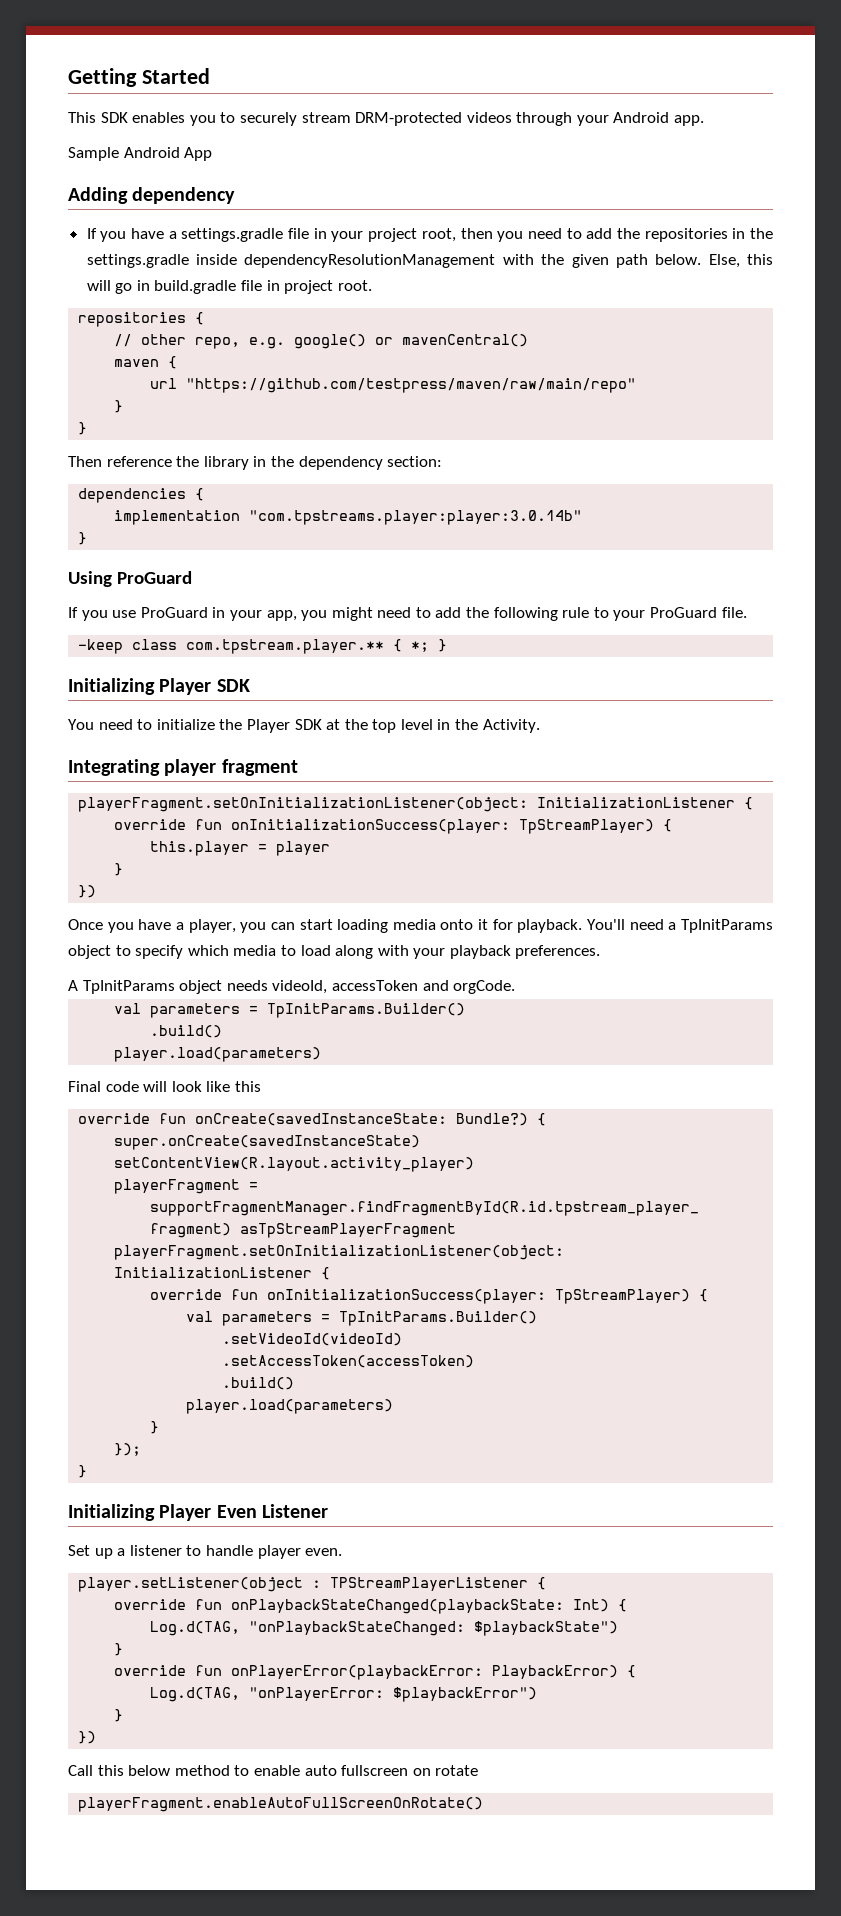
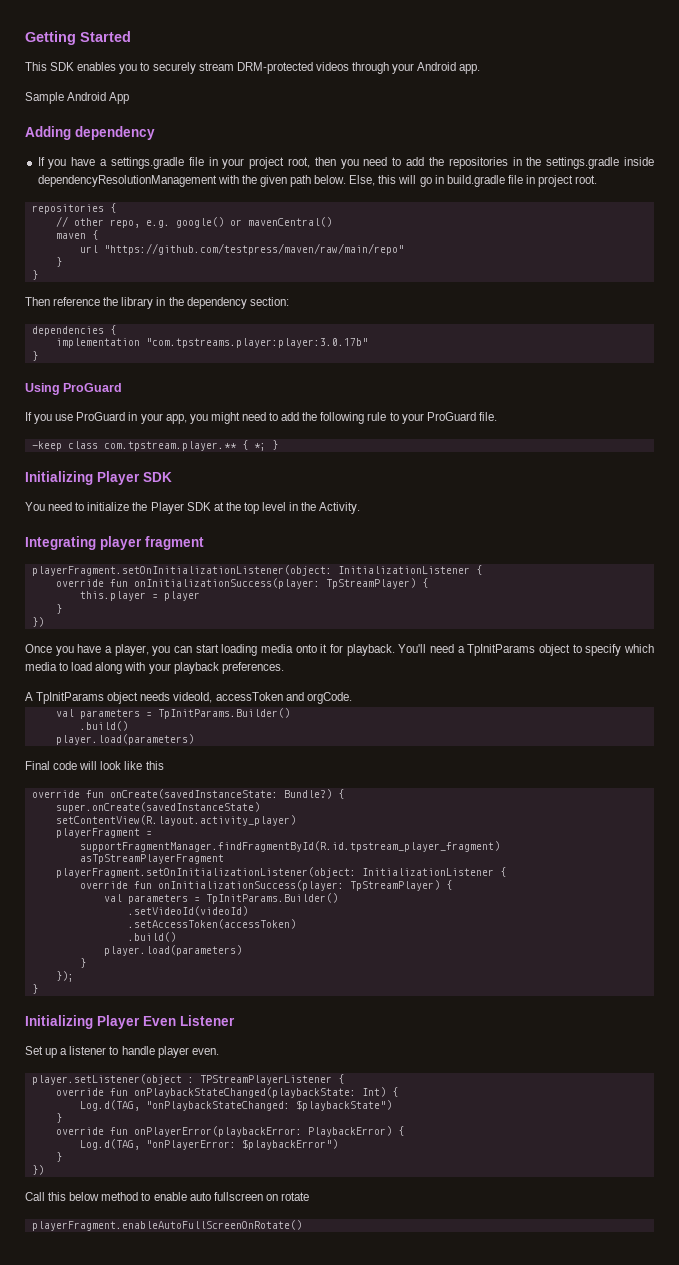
[249,510,583,525] "com.tpstreams.player:player:3.0.14b" -> [145,338,368,348] "com.tpstreams.player:player:3.0.17b"

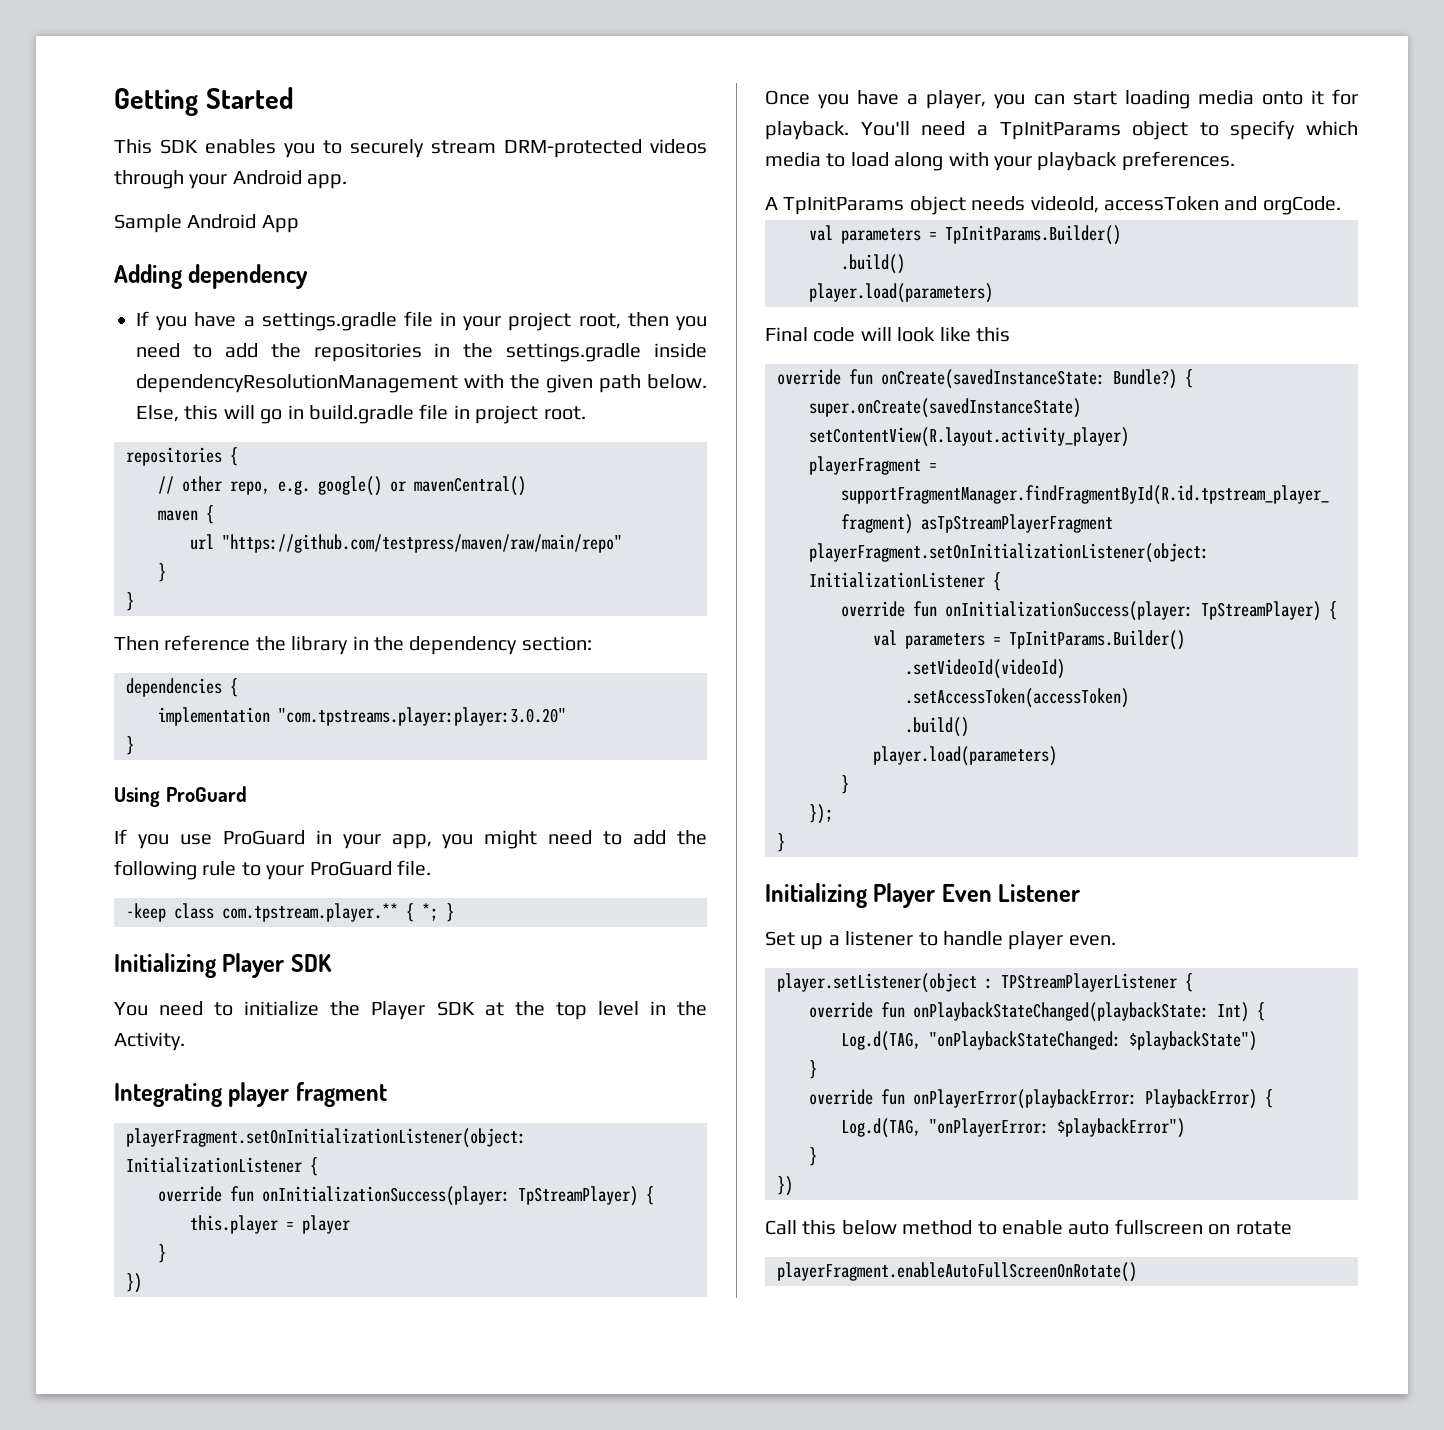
[145,338,368,348] "com.tpstreams.player:player:3.0.17b" -> [278,707,566,726] "com.tpstreams.player:player:3.0.20"

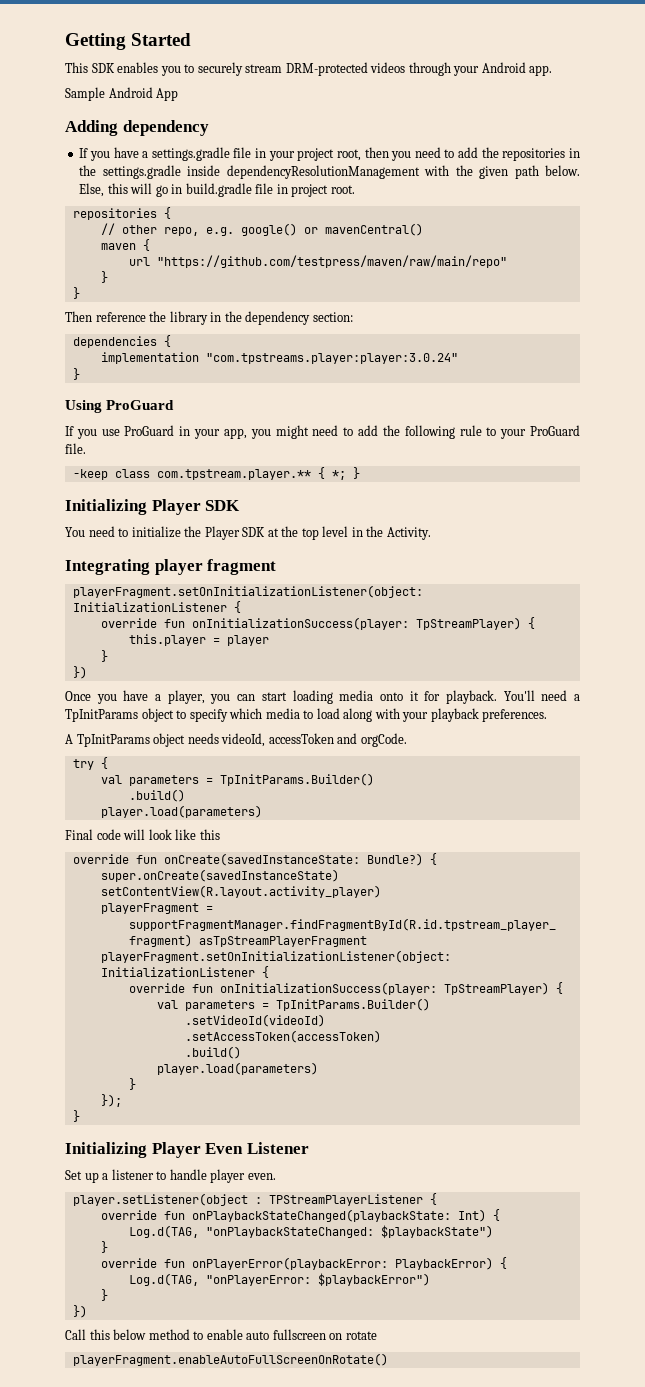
[278,707,566,726] "com.tpstreams.player:player:3.0.20" -> [205,353,458,364] "com.tpstreams.player:player:3.0.24"
(1341, 205) none -> [72,757,108,770] // try {

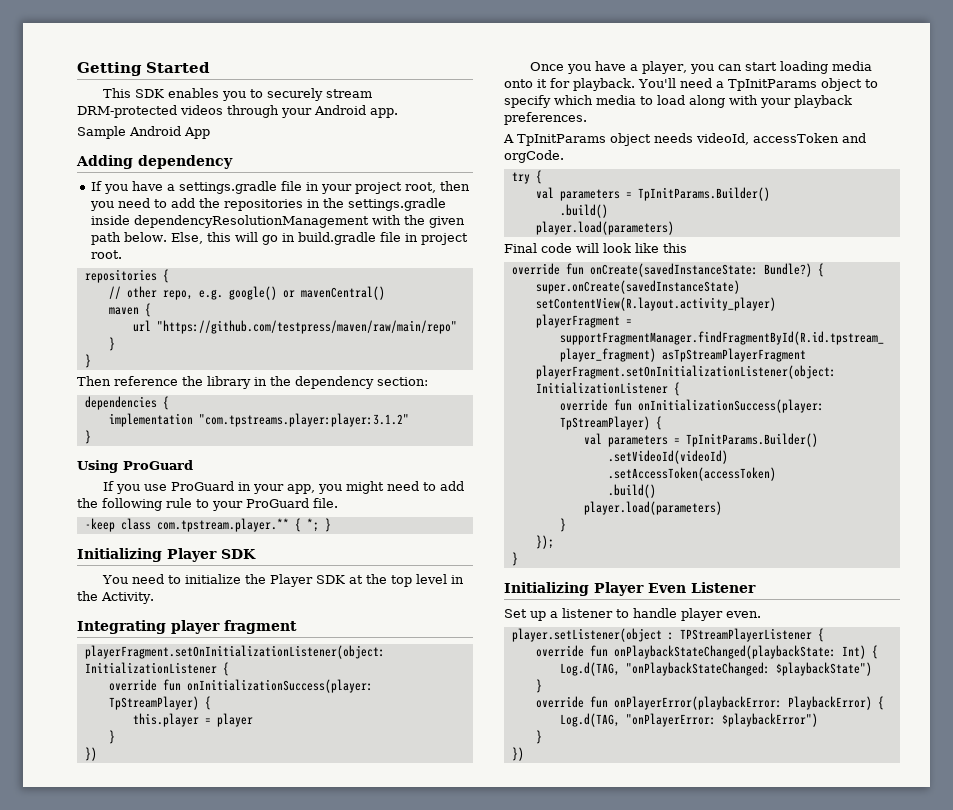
[205,353,458,364] "com.tpstreams.player:player:3.0.24" -> [198,413,409,427] "com.tpstreams.player:player:3.1.2"
[65,1329,377,1340] [72,1353,388,1366] // Call this below method to enable auto fullscreen on rotate // playerFragment.enableAutoFullScreenOnRotate() -> (524, 754) none

